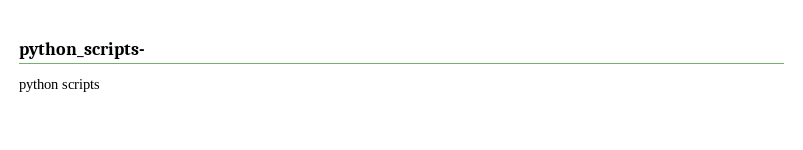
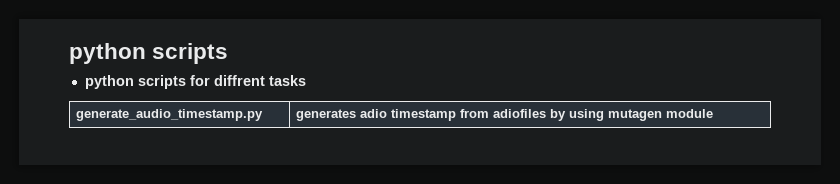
[19,42,145,59] [19,79,100,92] python_scripts- // python scripts -> [69,43,229,64] [84,75,306,89] [75,109,263,121] [295,109,713,121] python scripts // python scripts for diffrent tasks // generate_audio_timestamp.py | generates adio timestamp from adiofiles by using mutagen module

